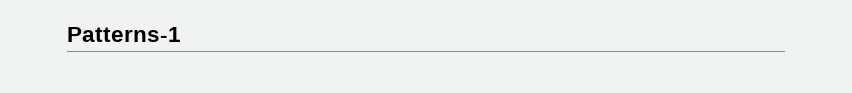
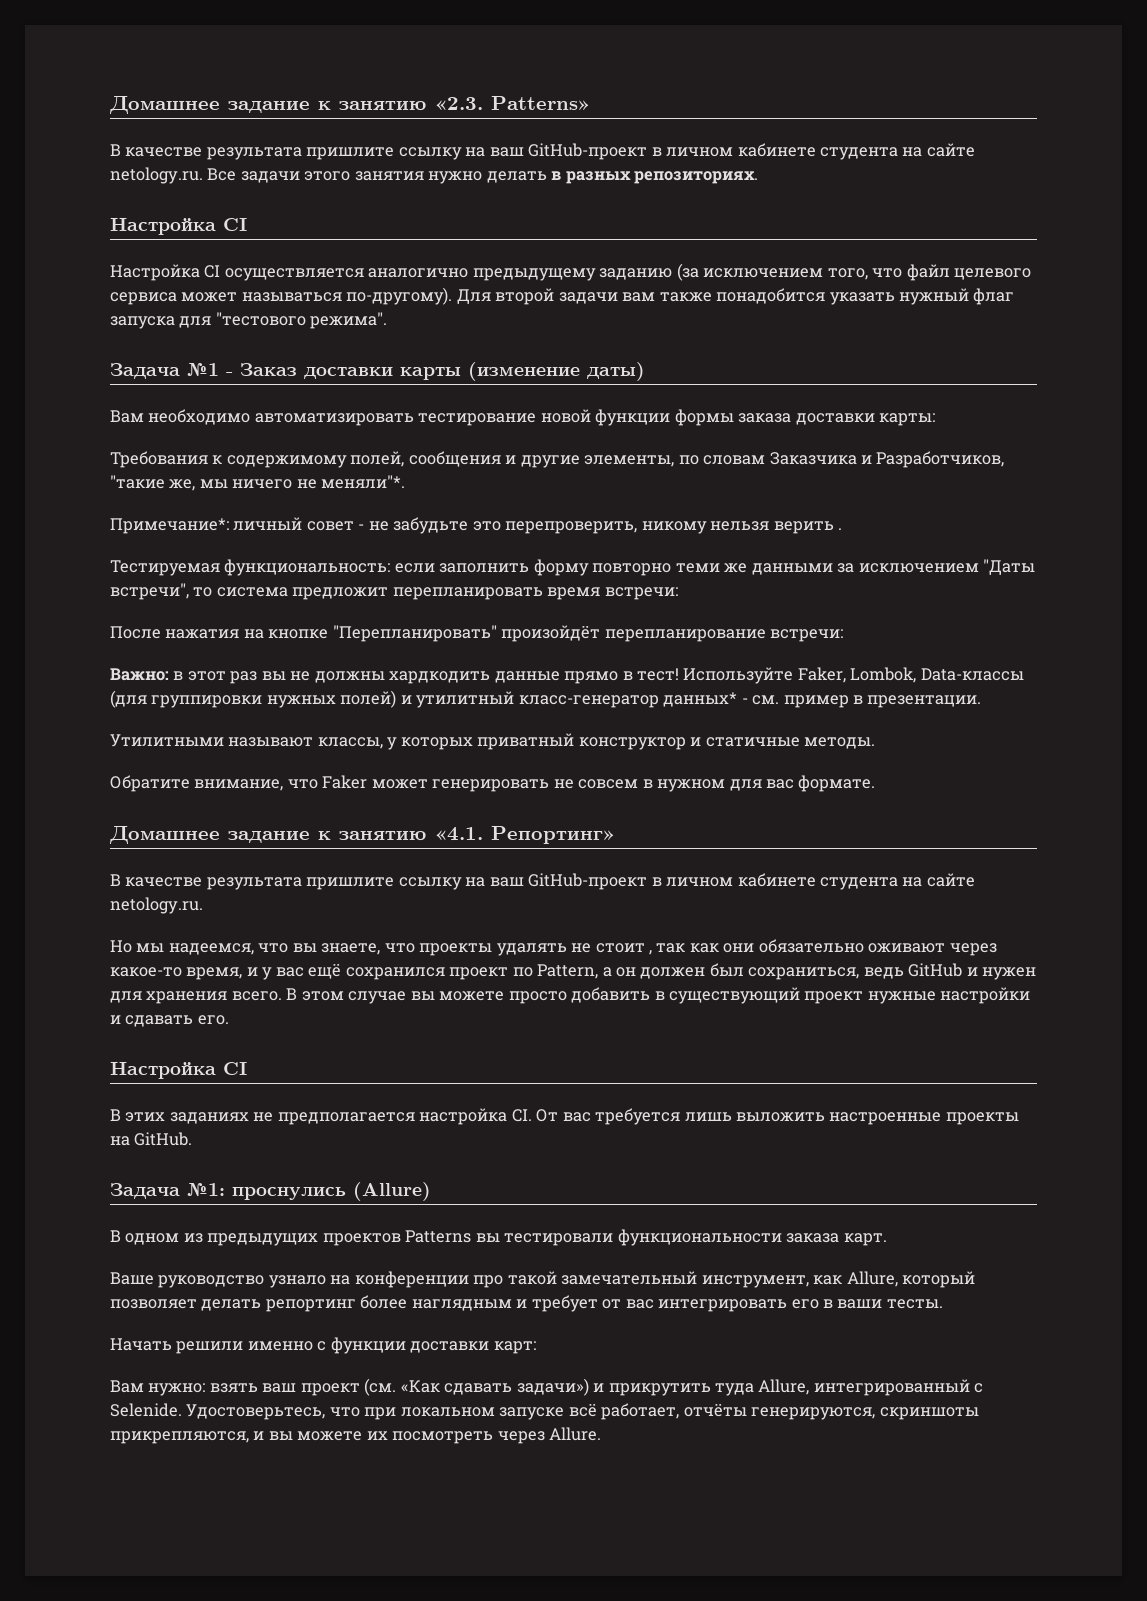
[67,27,181,42] Patterns-1 -> [109,96,591,114] [110,143,975,160] [110,167,759,184] [110,217,247,235] [110,263,1032,281] [110,287,1015,305] [110,312,388,329] [110,362,645,381] [110,409,936,426] [110,451,1005,468] [110,475,406,491] [110,517,843,534] [110,559,1036,576] [110,583,678,600] [110,625,844,642] [110,667,1024,684] [110,690,982,708] [110,733,876,750] [110,775,876,792] [109,826,616,844] [110,873,975,890] [110,897,203,914] [110,939,997,956] [110,963,1037,980] [110,987,1031,1004] [110,1015,229,1027] [110,1061,247,1079] [110,1108,1019,1125] [110,1132,193,1146] [110,1182,431,1201] [110,1229,887,1246] [110,1271,976,1288] [110,1295,943,1312] [110,1337,536,1354] [110,1378,984,1396] [110,1403,979,1420] [110,1427,602,1444] Домашнее задание к занятию «2.3. Patterns» // В качестве результата пришлите ссылку на ваш GitHub-проект в личном кабинете студента на сайте netology.ru. Все задачи этого занятия нужно делать в разных репозиториях. // Настройка CI // Настройка CI осуществляется аналогично предыдущему заданию (за исключением того, что файл целевого сервиса может называться по-другому). Для второй задачи вам также понадобится указать нужный флаг запуска для "тестового режима". // Задача №1 - Заказ доставки карты (изменение даты) // Вам необходимо автоматизировать тестирование новой функции формы заказа доставки карты: // Требования к содержимому полей, сообщения и другие элементы, по словам Заказчика и Разработчиков, "такие же, мы ничего не меняли"*. // Примечание*: личный совет - не забудьте это перепроверить, никому нельзя верить . // Тестируемая функциональность: если заполнить форму повторно теми же данными за исключением "Даты встречи", то система предложит перепланировать время встречи: // После нажатия на кнопке "Перепланировать" произойдёт перепланирование встречи: // Важно: в этот раз вы не должны хардкодить данные прямо в тест! Используйте Faker, Lombok, Data-классы (для группировки нужных полей) и утилитный класс-генератор данных* - см. пример в презентации. // Утилитными называют классы, у которых приватный конструктор и статичные методы. // Обратите внимание, что Faker может генерировать не совсем в нужном для вас формате. // Домашнее задание к занятию «4.1. Репортинг» // В качестве результата пришлите ссылку на ваш GitHub-проект в личном кабинете студента на сайте netology.ru. // Но мы надеемся, что вы знаете, что проекты удалять не стоит , так как они обязательно оживают через какое-то время, и у вас ещё сохранился проект по Pattern, а он должен был сохраниться, ведь GitHub и нужен для хранения всего. В этом случае вы можете просто добавить в существующий проект нужные настройки и сдавать его. // Настройка CI // В этих заданиях не предполагается настройка CI. От вас требуется лишь выложить настроенные проекты на GitHub. // Задача №1: проснулись (Allure) // В одном из предыдущих проектов Patterns вы тестировали функциональности заказа карт. // Ваше руководство узнало на конференции про такой замечательный инструмент, как Allure, который позволяет делать репортинг более наглядным и требует от вас интегрировать его в ваши тесты. // Начать решили именно с функции доставки карт: // Вам нужно: взять ваш проект (см. «Как сдавать задачи») и прикрутить туда Allure, интегрированный с Selenide. Удостоверьтесь, что при локальном запуске всё работает, отчёты генерируются, скриншоты прикрепляются, и вы можете их посмотреть через Allure.

